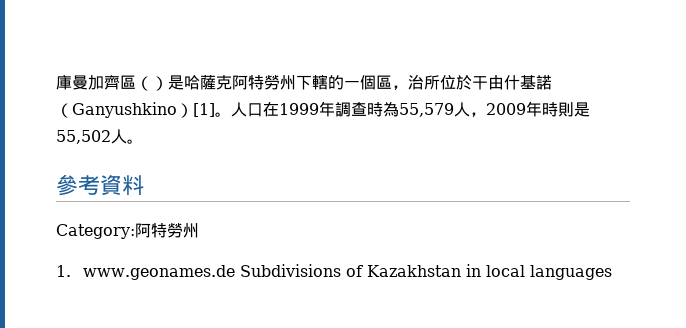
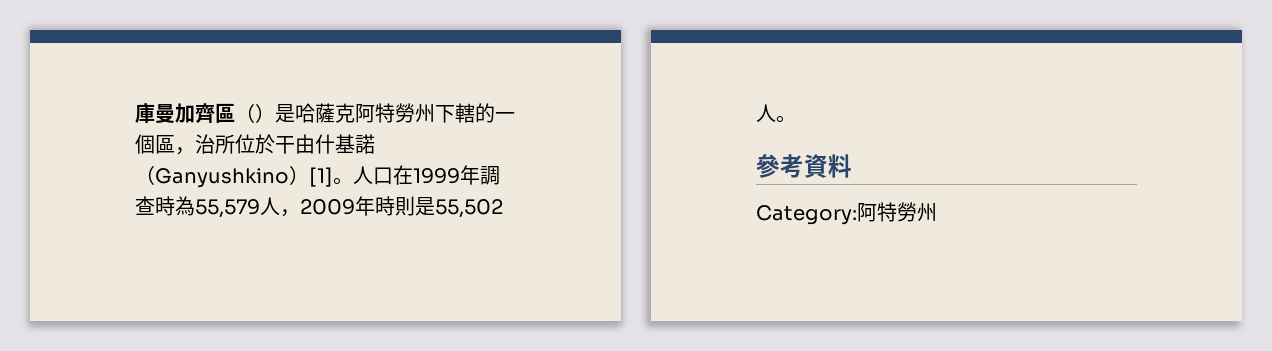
[56,264,613,280] // 1. www.geonames.de Subdivisions of Kazakhstan in local languages -> (937, 212) none

